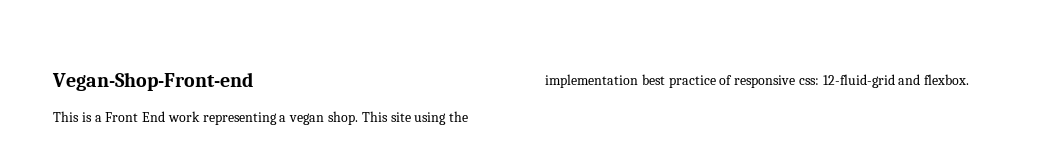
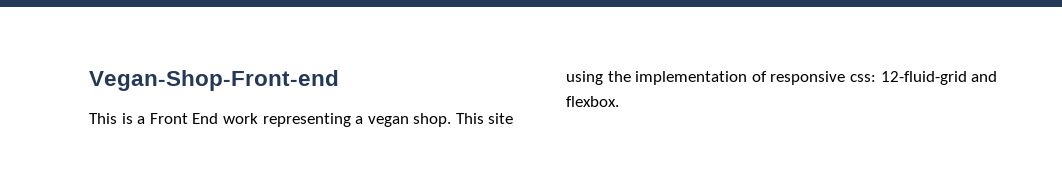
[641,74,716,88] best practice -> (748, 78) none

